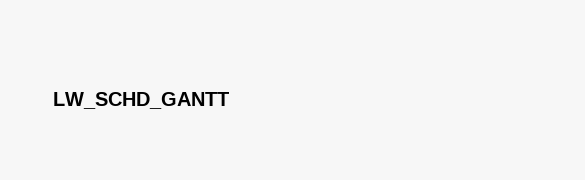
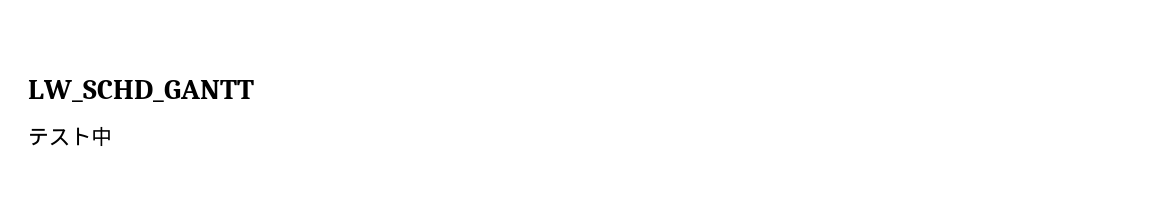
(229, 100) none -> [28,126,112,147] // テスト中

